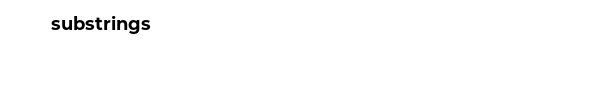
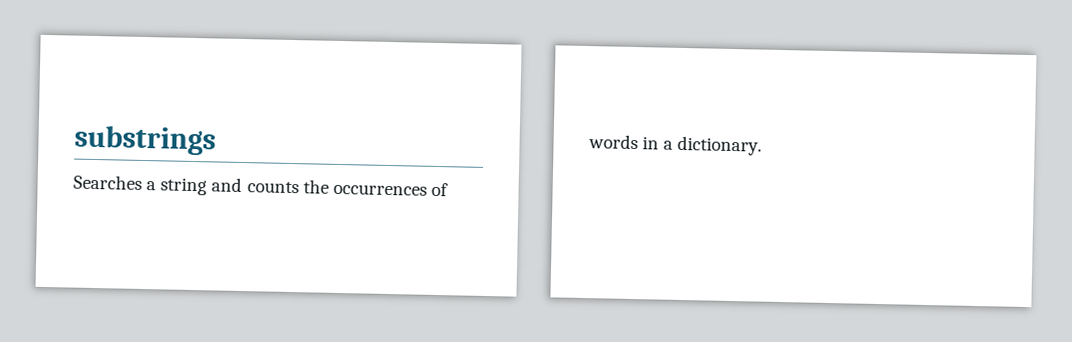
(151, 24) none -> [73,174,448,197] [588,134,763,156] // Searches a string and counts the occurrences of words in a dictionary.

